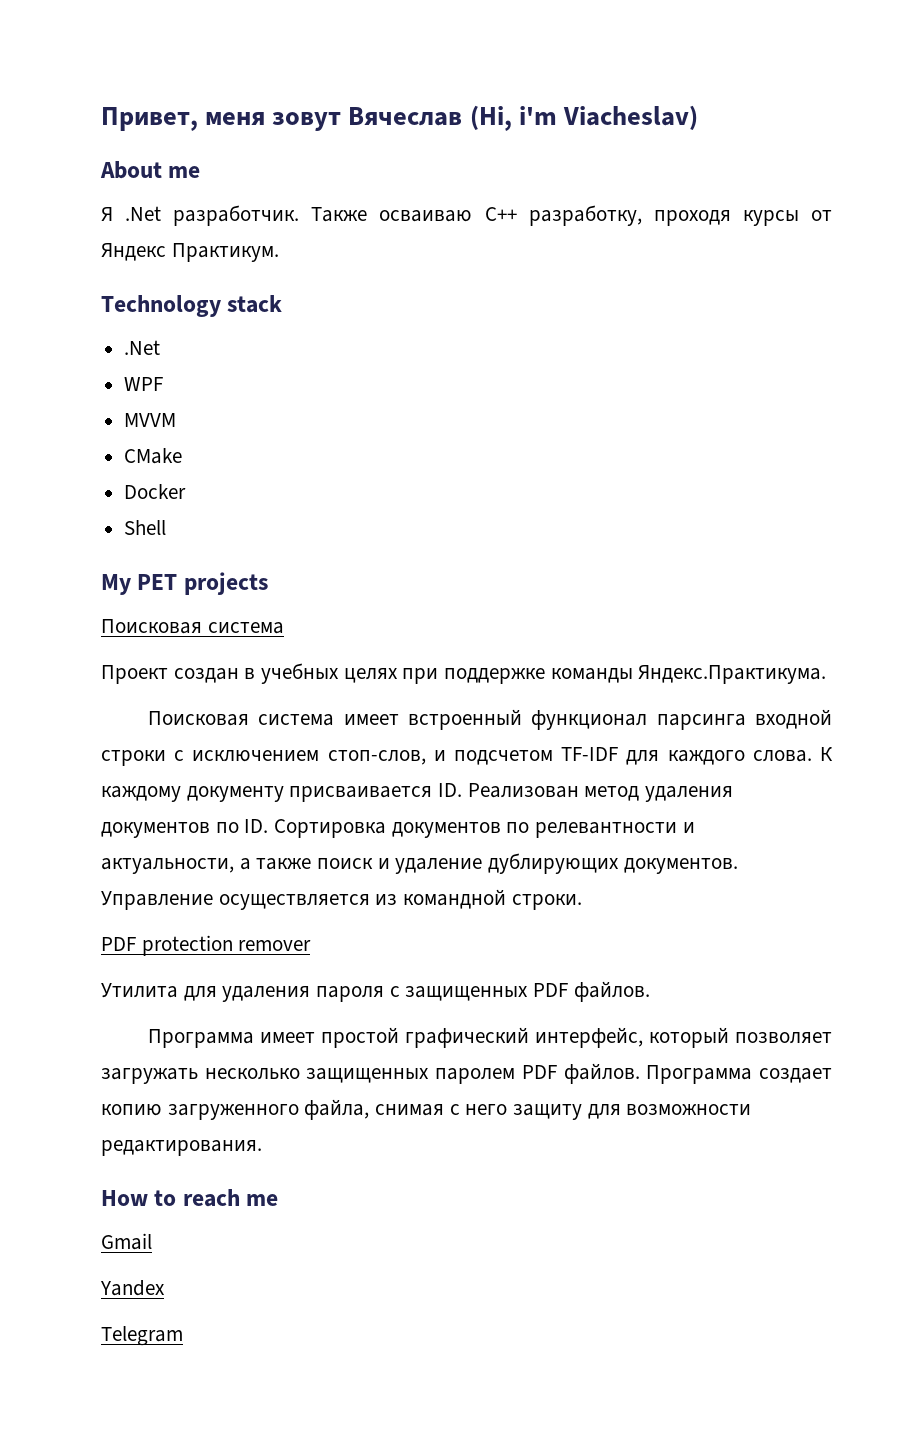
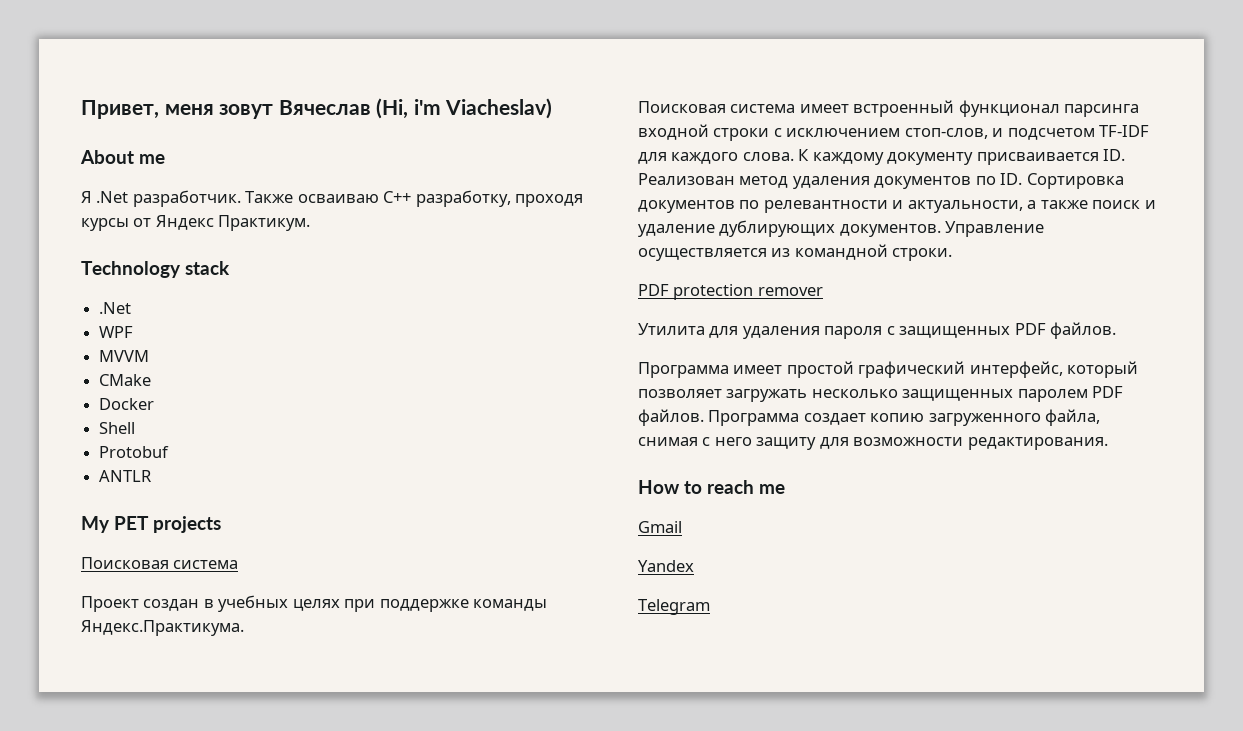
(167, 527) none -> [99,446,170,458] [99,470,153,482] // Protobuf // ANTLR

